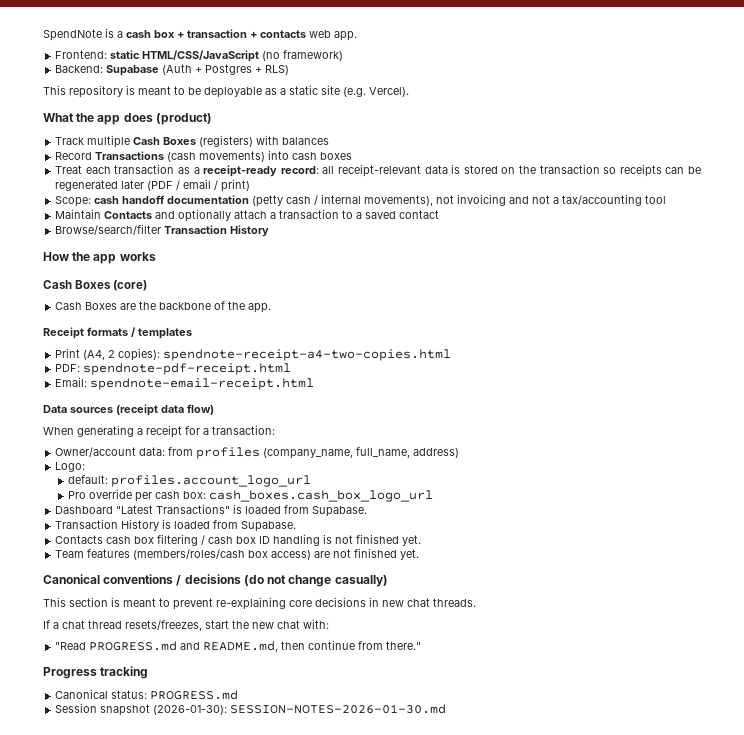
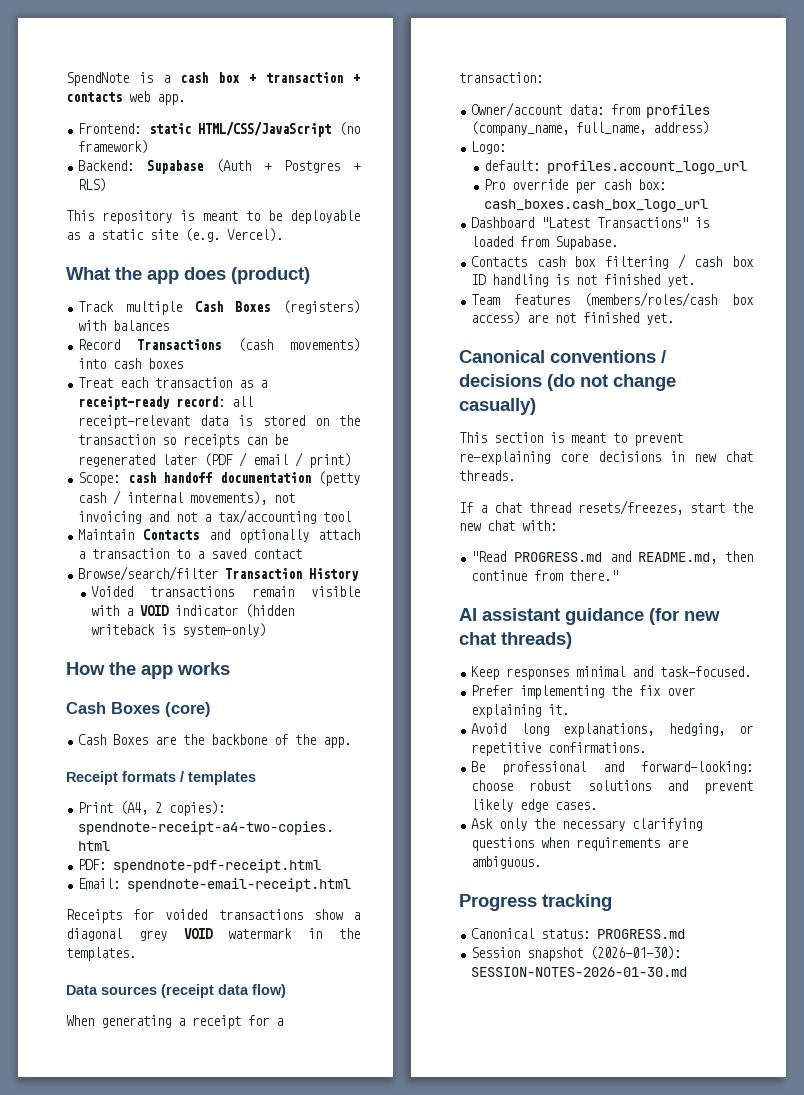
(270, 231) none -> [91,586,361,597] [91,604,295,618] [91,623,267,637] // Voided transactions remain visible with a VOID indicator (hidden writeback is system-only)
(315, 384) none -> [66,909,360,923] [66,928,361,941] [66,947,136,961] // Receipts for voided transactions show a diagonal grey VOID watermark in the templates.
[55,519,297,532] // Transaction History is loaded from Supabase. -> (619, 243) none
(422, 645) none -> [459,608,720,625] [459,632,572,649] [471,666,752,680] [471,685,696,699] [471,704,570,718] [471,723,753,737] [471,742,647,756] [471,761,753,775] [471,780,753,794] [471,799,598,812] [471,818,703,831] [471,837,689,851] [471,856,542,869] // AI assistant guidance (for new chat threads) // Keep responses minimal and task-focused. // Prefer implementing the fix over explaining it. // Avoid long explanations, hedging, or repetitive confirmations. // Be professional and forward-looking: choose robust solutions and prevent likely edge cases. // Ask only the necessary clarifying questions when requirements are ambiguous.

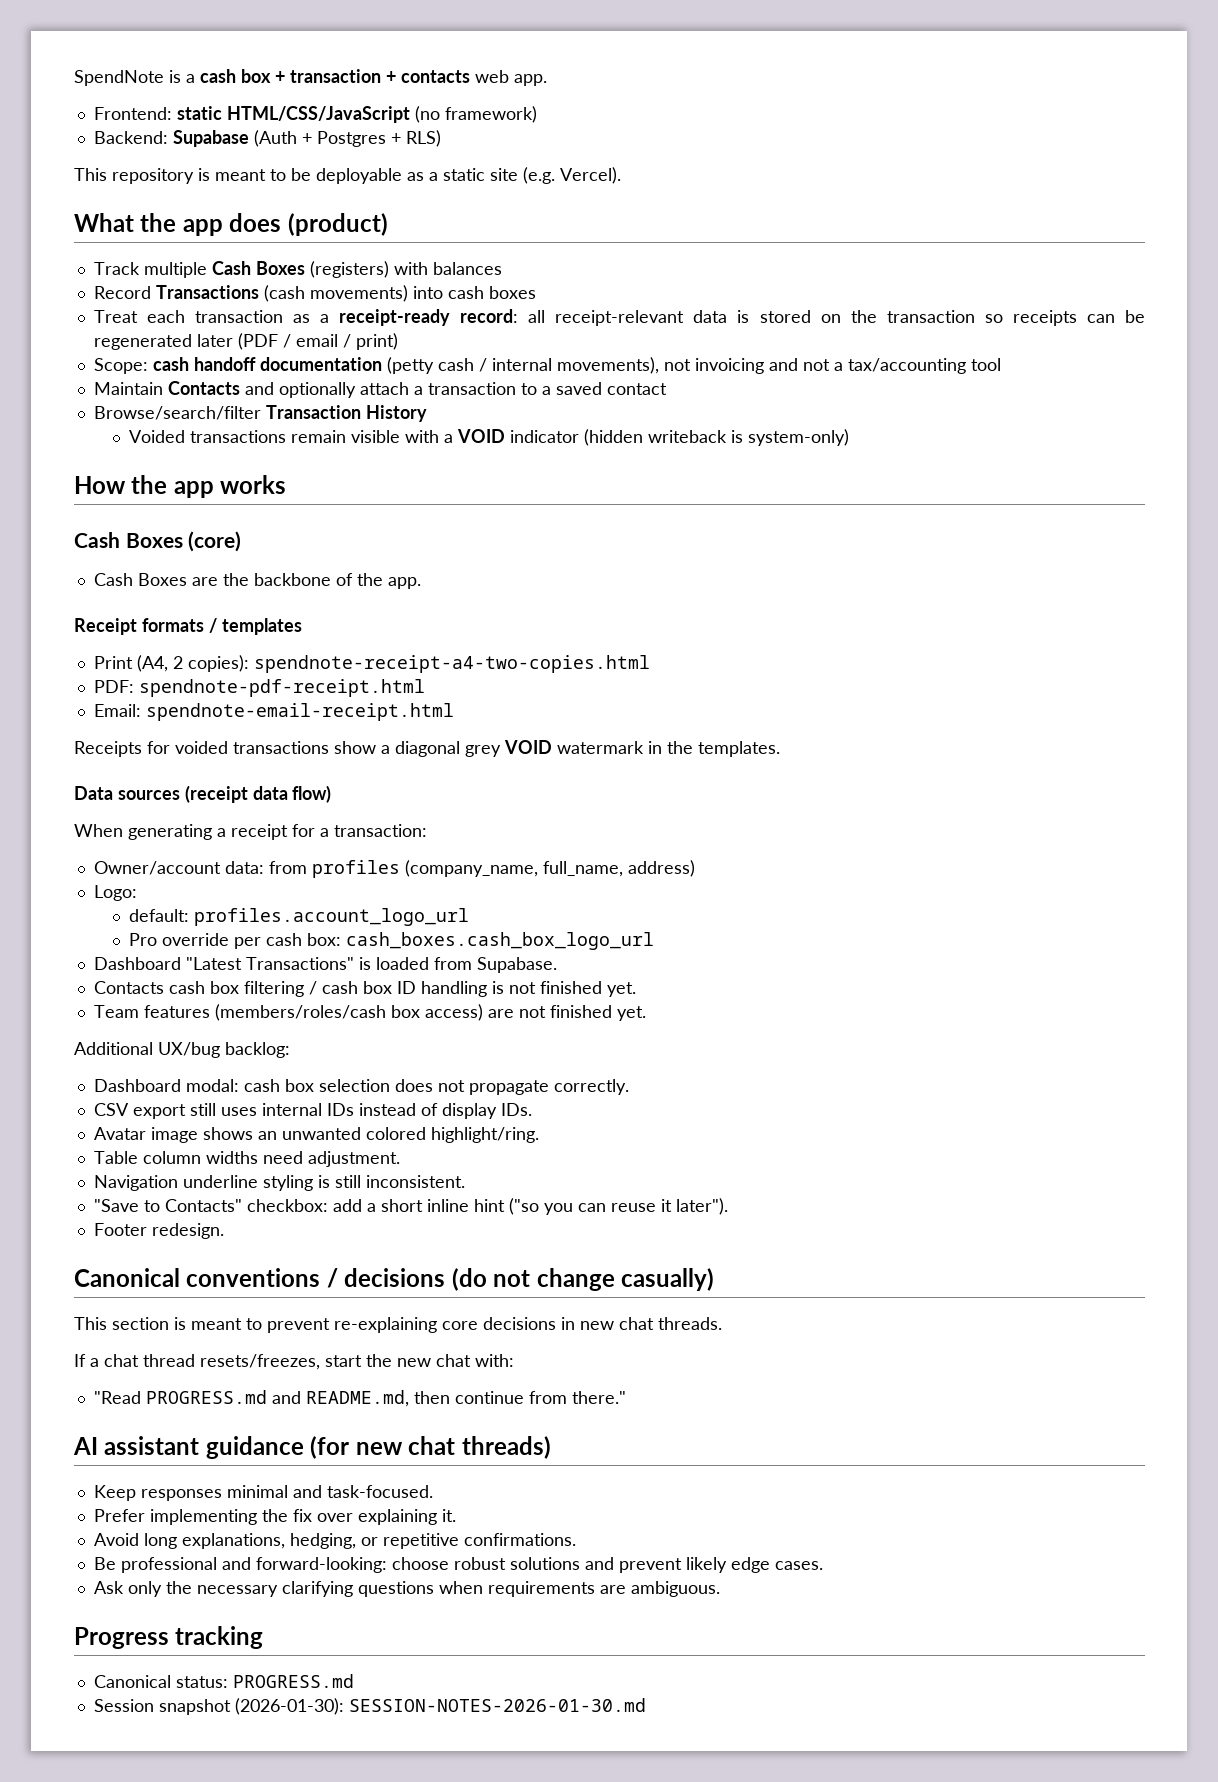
(675, 319) none -> [74,1042,290,1058] [93,1079,629,1095] [93,1103,532,1119] [93,1127,539,1143] [93,1151,400,1167] [93,1175,465,1191] [93,1198,728,1215] [93,1223,224,1239] // Additional UX/bug backlog: // Dashboard modal: cash box selection does not propagate correctly. // CSV export still uses internal IDs instead of display IDs. // Avatar image shows an unwanted colored highlight/ring. // Table column widths need adjustment. // Navigation underline styling is still inconsistent. // "Save to Contacts" checkbox: add a short inline hint ("so you can reuse it later"). // Footer redesign.

